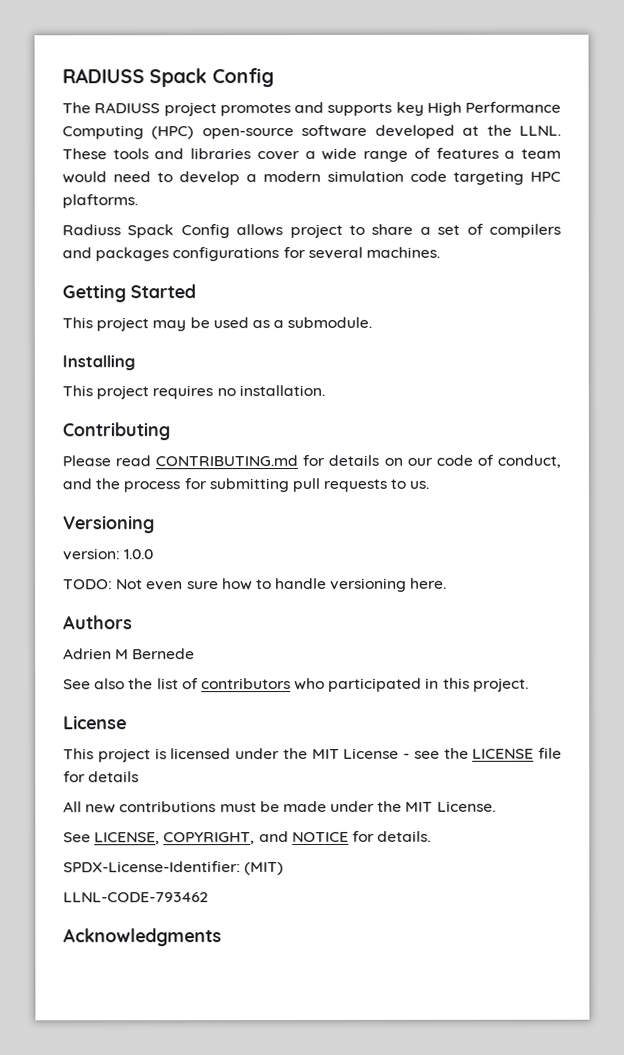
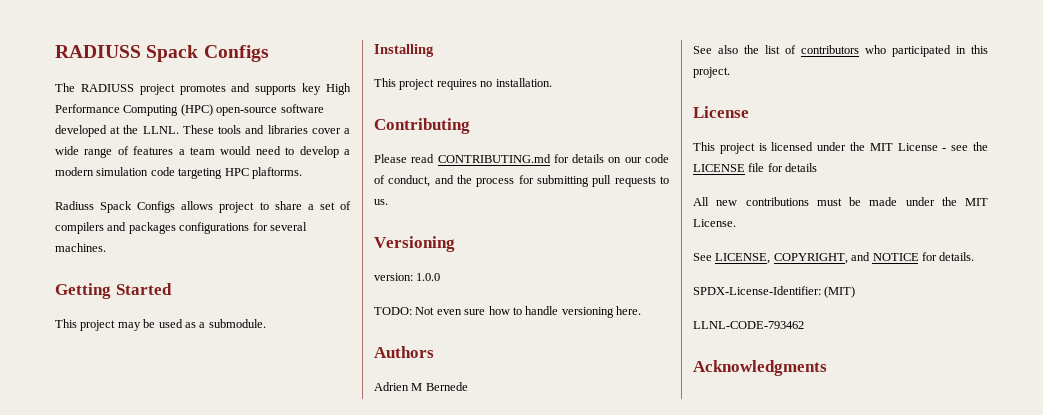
[211,68,274,88] Config -> [203,45,269,62] Configs
[180,224,230,239] Config -> [137,201,176,213] Configs

